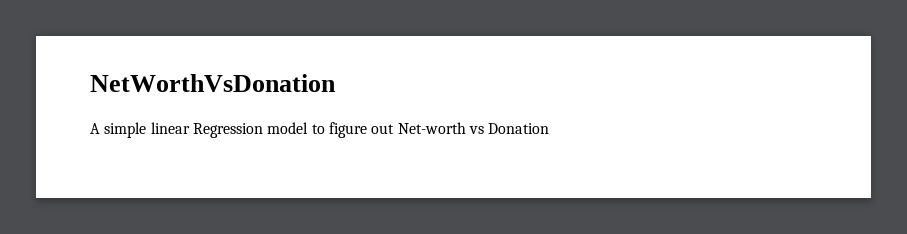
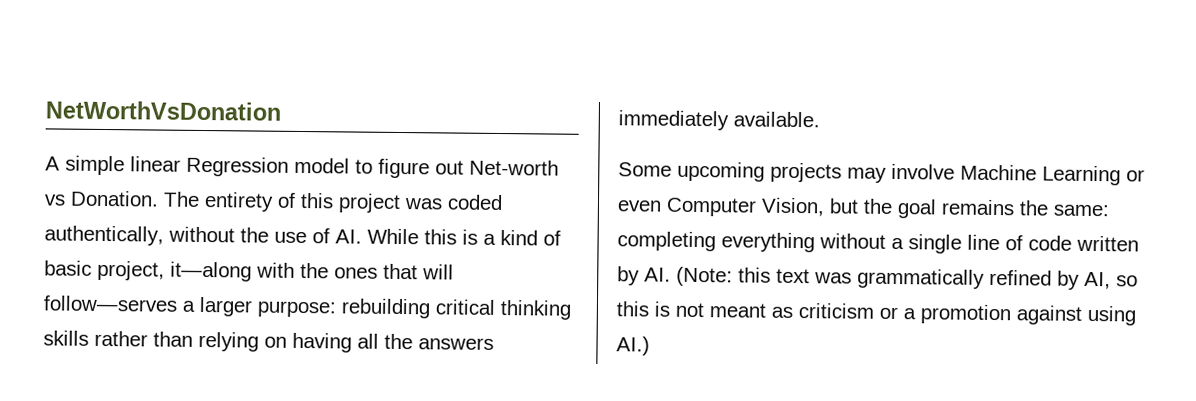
[488,123,550,134] Donation -> [70,190,503,213] [44,225,561,246] [44,260,454,282] [43,295,571,320] [43,330,494,353] [618,110,820,131] [618,161,1145,186] [617,197,1109,219] [617,231,1139,254] [617,266,1138,290] [616,301,1136,326] [616,336,650,356] Donation. The entirety of this project was coded authentically, without the use of AI. While this is a kind of basic project, it—along with the ones that will follow—serves a larger purpose: rebuilding critical thinking skills rather than relying on having all the answers immediately available. // Some upcoming projects may involve Machine Learning or even Computer Vision, but the goal remains the same: completing everything without a single line of code written by AI. (Note: this text was grammatically refined by AI, so this is not meant as criticism or a promotion against using AI.)

